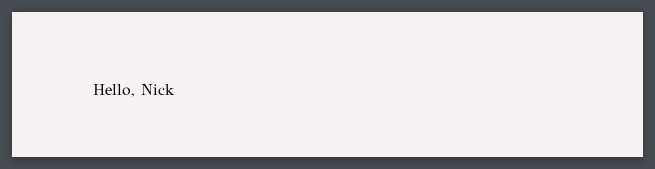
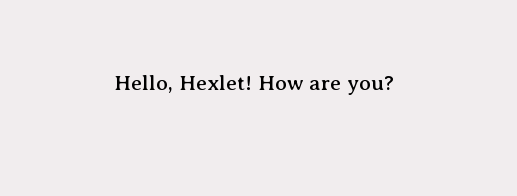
[141,84,175,95] Nick -> [178,75,395,95] Hexlet! How are you?

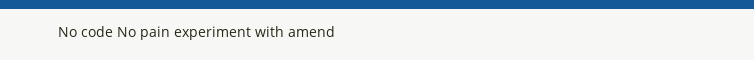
[114,75,395,95] Hello, Hexlet! How are you? -> [58,26,335,40] No code No pain experiment with amend

